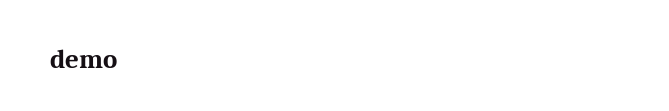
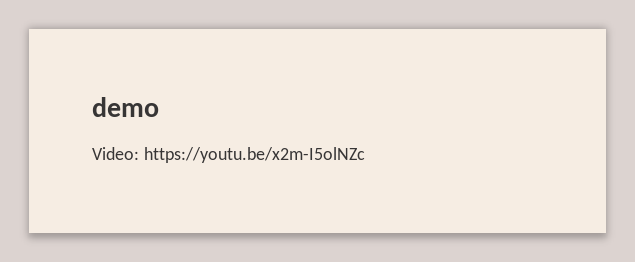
(117, 58) none -> [92,147,365,163] // Video: https://youtu.be/x2m-I5olNZc

